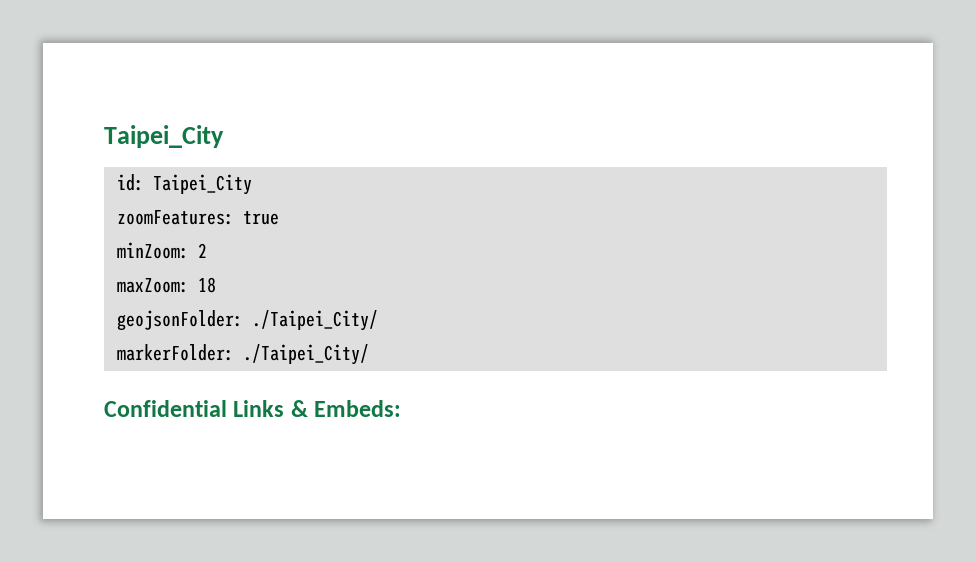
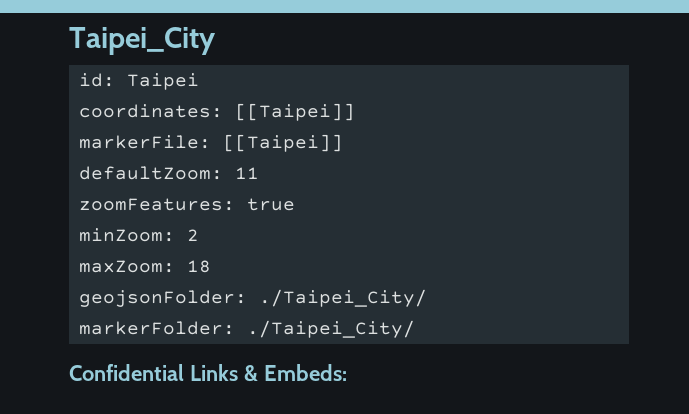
[152,174,252,195] Taipei_City -> [126,73,199,90] [78,103,355,121] [78,134,343,152] [78,166,259,180] Taipei // coordinates: [[Taipei]] // markerFile: [[Taipei]] // defaultZoom: 11

